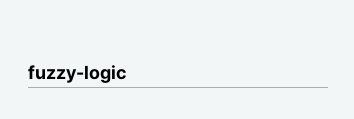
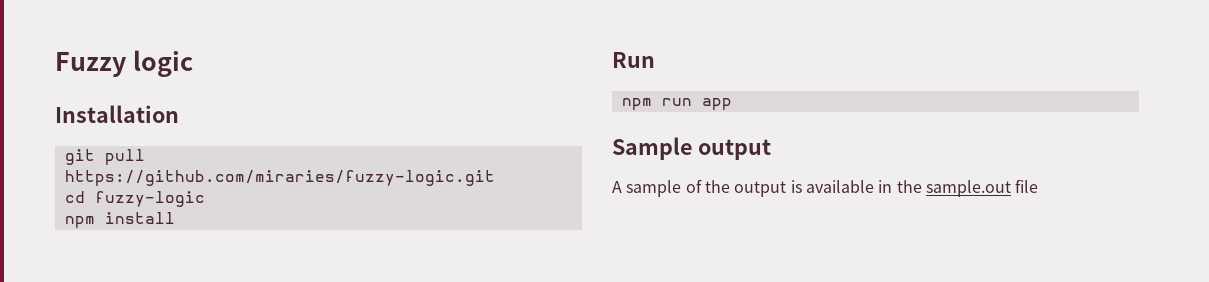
[28,65,126,83] fuzzy-logic -> [55,50,193,77] [55,105,179,123] [64,149,145,165] [64,170,495,186] [64,191,205,207] [64,212,175,228] [612,52,655,68] [621,98,732,110] [612,137,771,160] [612,179,1039,197] Fuzzy logic // Installation // git pull https://github.com/miraries/fuzzy-logic.git // cd fuzzy-logic // npm install // Run // npm run app // Sample output // A sample of the output is available in the sample.out file

